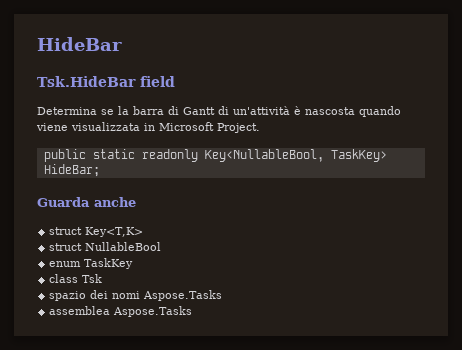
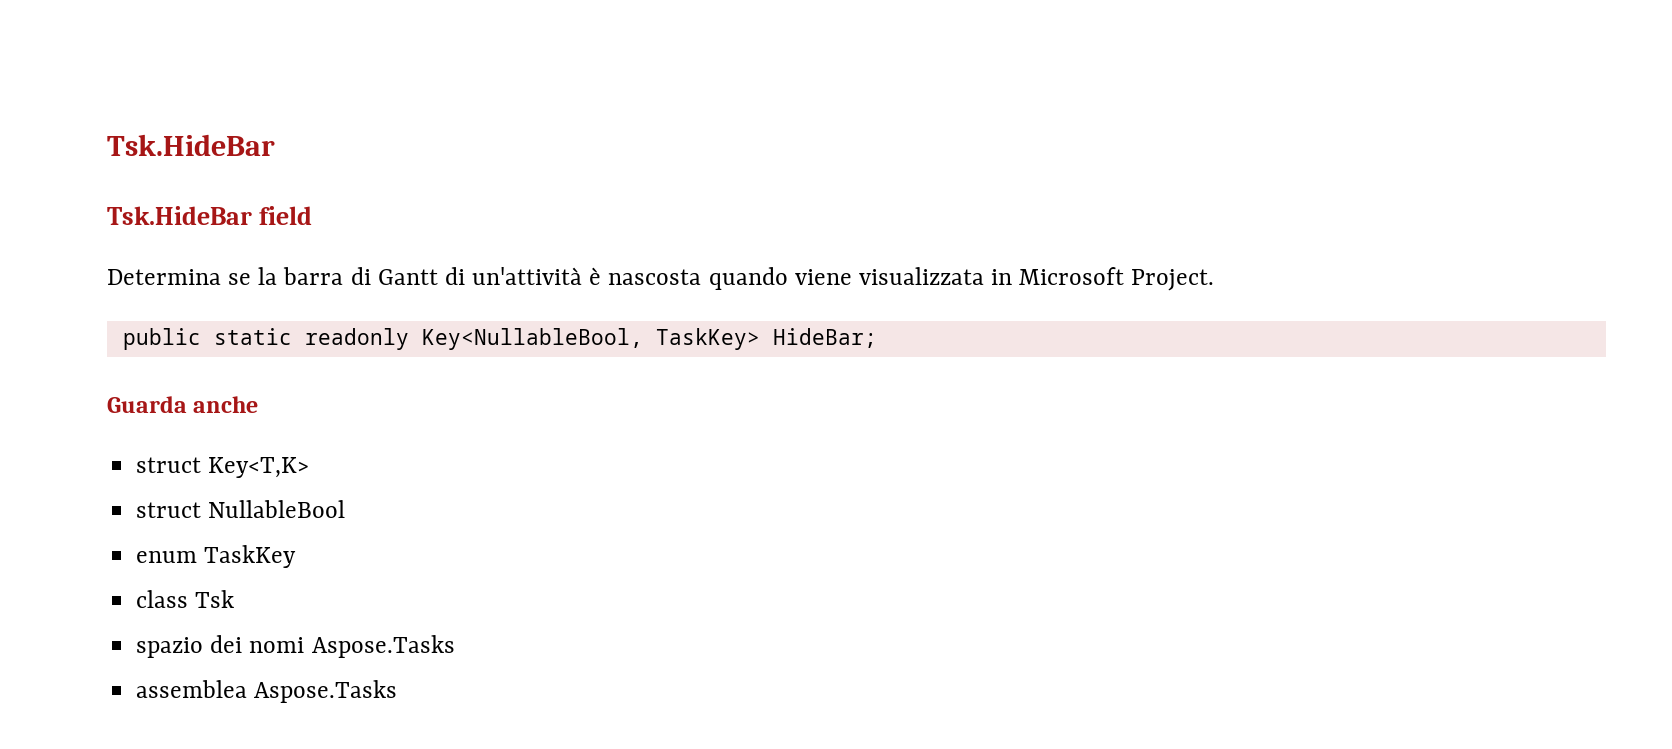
[37,37,122,51] HideBar -> [107,134,275,156] Tsk.HideBar

